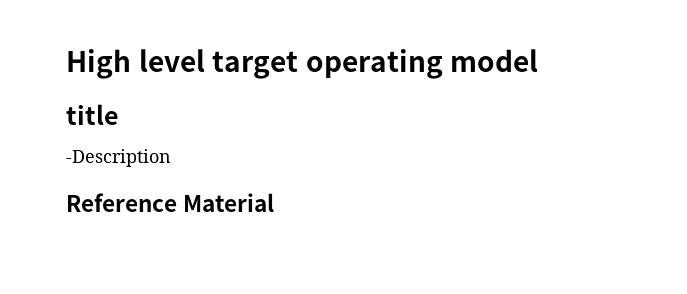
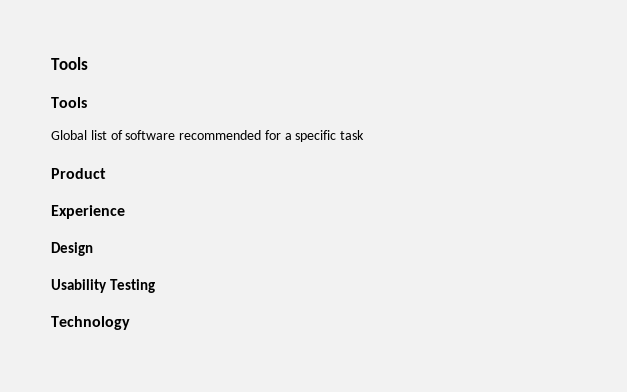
[66,49,539,79] [66,104,119,125] [66,149,171,167] [66,193,275,212] High level target operating model // title // -Description // Reference Material -> [51,57,88,70] [51,97,87,108] [51,130,365,142] [51,168,106,179] [51,205,125,219] [51,242,93,256] [51,279,155,293] [51,316,130,330] Tools // Tools // Global list of software recommended for a specific task // Product // Experience // Design // Usability Testing // Technology

